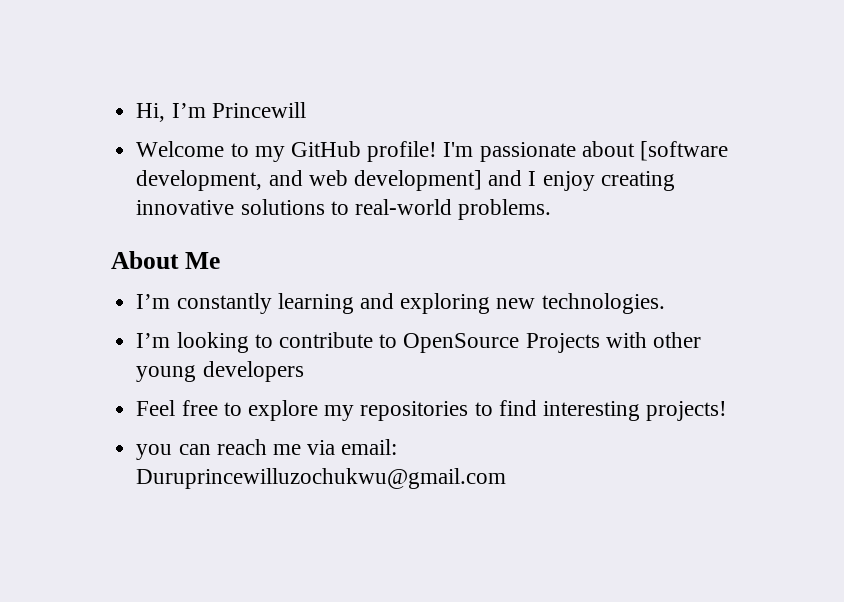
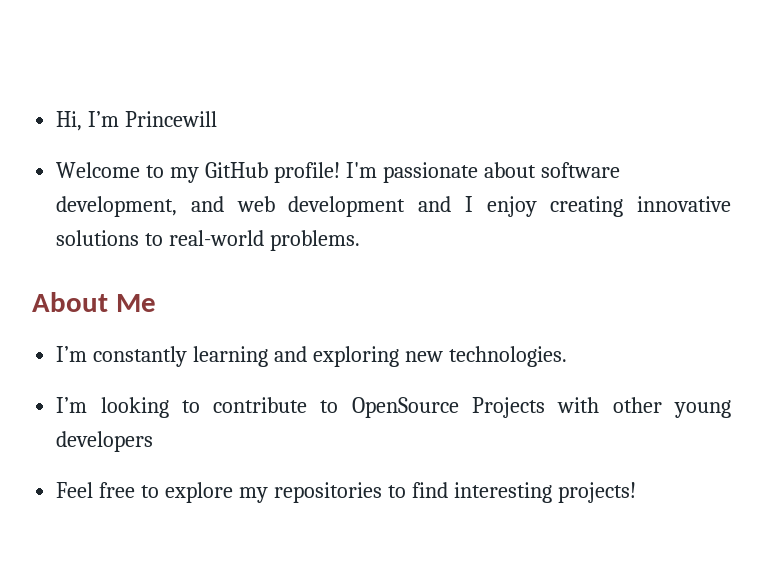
[639,141,728,161] [software -> [540,162,620,178] software
[353,170,482,191] development] -> [288,196,406,217] development
[136,439,398,460] [136,468,507,489] // you can reach me via email: Duruprincewilluzochukwu@gmail.com -> (636, 492) none

